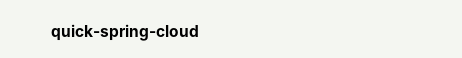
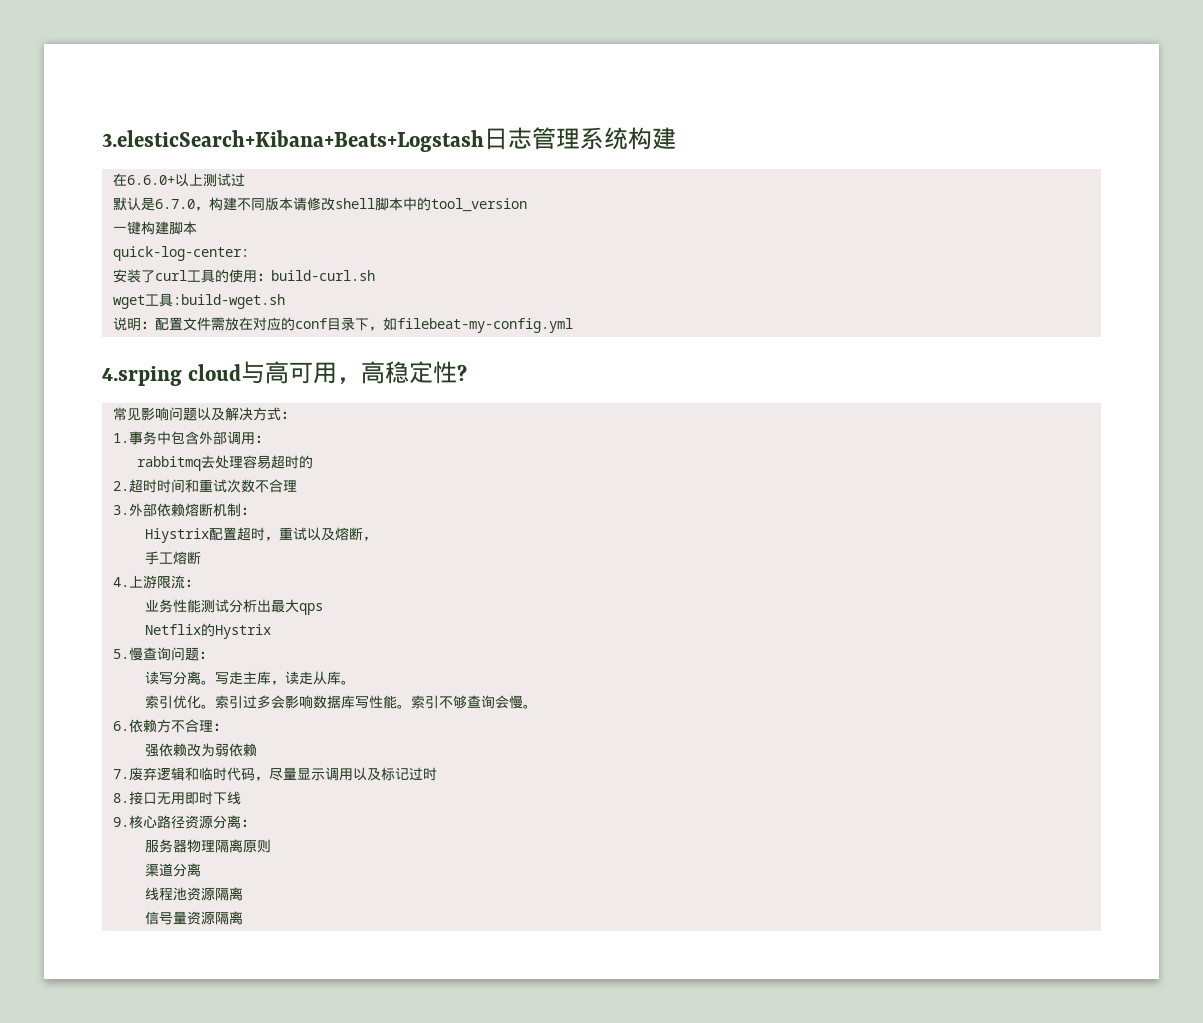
[51,24,199,41] quick-spring-cloud -> [102,127,676,152] [112,173,245,187] [112,197,527,212] [112,221,197,235] [112,246,249,261] [112,269,375,283] [112,294,285,309] [112,317,573,333] [102,361,468,386] [112,407,295,421] [112,431,269,445] [136,455,313,471] [112,479,297,493] [112,503,255,517] [144,527,377,543] [144,551,201,565] [112,575,199,589] [144,599,323,615] [144,623,271,639] [112,647,213,661] [144,671,355,685] [144,695,537,709] [112,719,227,733] [144,743,257,757] [112,767,437,781] [112,791,241,805] [112,815,255,829] [144,839,271,853] [144,863,201,877] [144,887,243,901] [144,911,243,925] 3.elesticSearch+Kibana+Beats+Logstash日志管理系统构建 // 在6.6.0+以上测试过 // 默认是6.7.0，构建不同版本请修改shell脚本中的tool_version // 一键构建脚本 // quick-log-center: // 安装了curl工具的使用：build-curl.sh // wget工具:build-wget.sh // 说明：配置文件需放在对应的conf目录下，如filebeat-my-config.yml // 4.srping cloud与高可用，高稳定性? // 常见影响问题以及解决方式： // 1.事务中包含外部调用： // rabbitmq去处理容易超时的 // 2.超时时间和重试次数不合理 // 3.外部依赖熔断机制： // Hiystrix配置超时，重试以及熔断， // 手工熔断 // 4.上游限流： // 业务性能测试分析出最大qps // Netflix的Hystrix // 5.慢查询问题： // 读写分离。写走主库，读走从库。 // 索引优化。索引过多会影响数据库写性能。索引不够查询会慢。 // 6.依赖方不合理： // 强依赖改为弱依赖 // 7.废弃逻辑和临时代码，尽量显示调用以及标记过时 // 8.接口无用即时下线 // 9.核心路径资源分离： // 服务器物理隔离原则 // 渠道分离 // 线程池资源隔离 // 信号量资源隔离

